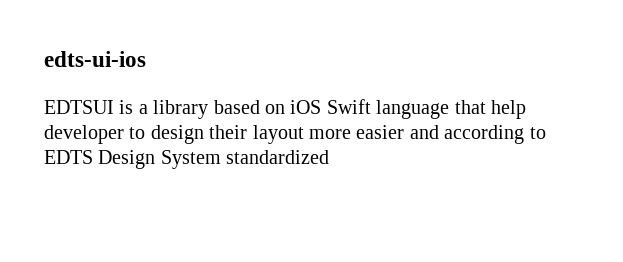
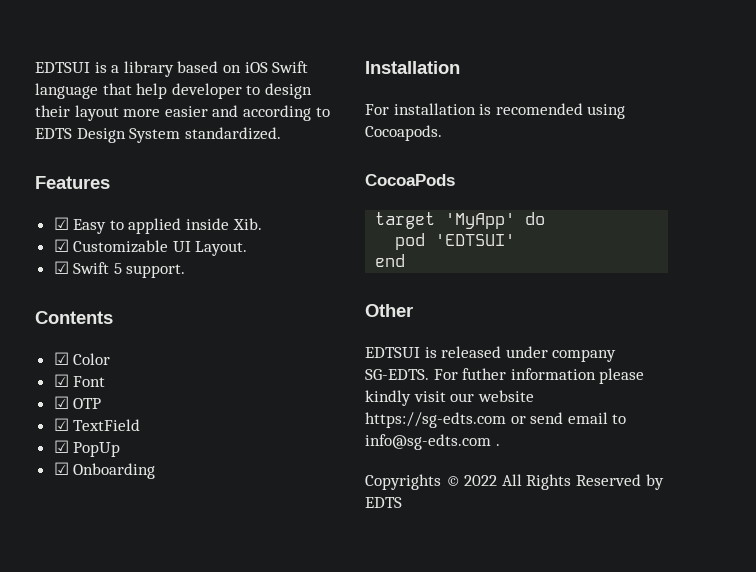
[44,51,146,67] edts-ui-ios // -> (35, 67) none
[226,150,330,164] standardized -> [184,127,281,140] [35,176,110,189] [53,217,262,234] [53,239,248,256] [53,261,186,278] [35,311,113,324] [53,352,111,365] [53,374,106,387] [53,396,102,409] [53,418,141,431] [53,440,121,457] [53,462,156,479] [365,61,460,74] [365,103,626,119] [365,125,442,141] [365,174,455,186] [375,212,546,229] [395,233,516,250] [375,254,406,267] [365,304,413,317] [365,346,617,362] [365,368,645,384] [365,390,534,406] [365,412,627,428] [365,434,500,450] [365,474,664,490] [365,497,402,508] standardized. // Features // ☑ Easy to applied inside Xib. // ☑ Customizable UI Layout. // ☑ Swift 5 support. // Contents // ☑ Color // ☑ Font // ☑ OTP // ☑ TextField // ☑ PopUp // ☑ Onboarding // Installation // For installation is recomended using Cocoapods. // CocoaPods // target 'MyApp' do // pod 'EDTSUI' // end // Other // EDTSUI is released under company SG-EDTS. For futher information please kindly visit our website https://sg-edts.com or send email to info@sg-edts.com . // Copyrights © 2022 All Rights Reserved by EDTS

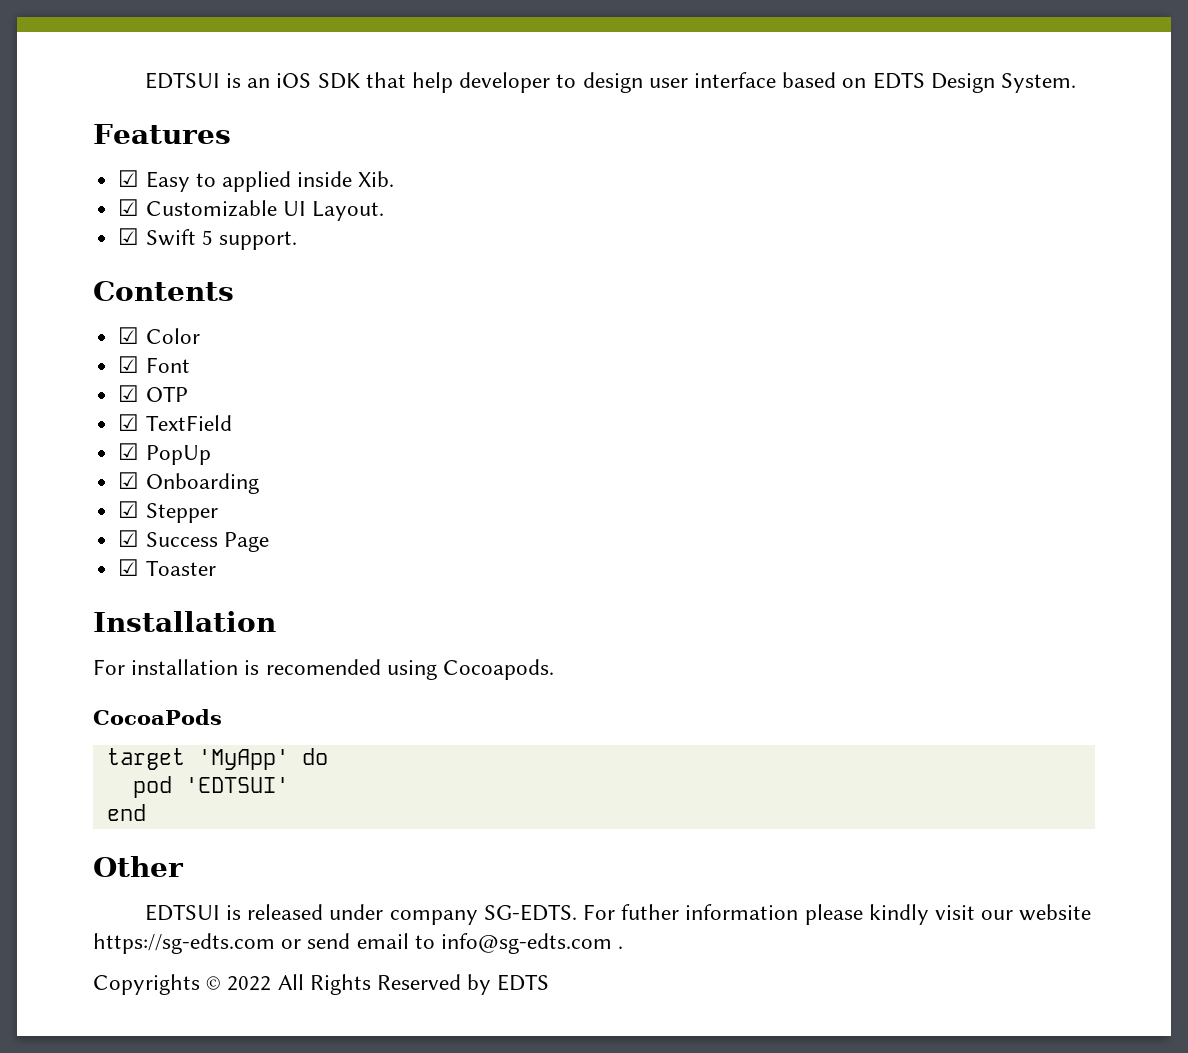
[35,61,309,77] [35,83,98,99] EDTSUI is a library based on iOS Swift language -> [144,72,360,89] EDTSUI is an iOS SDK
[35,105,330,121] [35,127,281,143] their layout more easier and according to EDTS Design System standardized. -> [648,72,1077,93] user interface based on EDTS Design System.
(156, 471) none -> [118,501,218,523] [118,530,269,552] [118,559,216,576] // ☑ Stepper // ☑ Success Page // ☑ Toaster

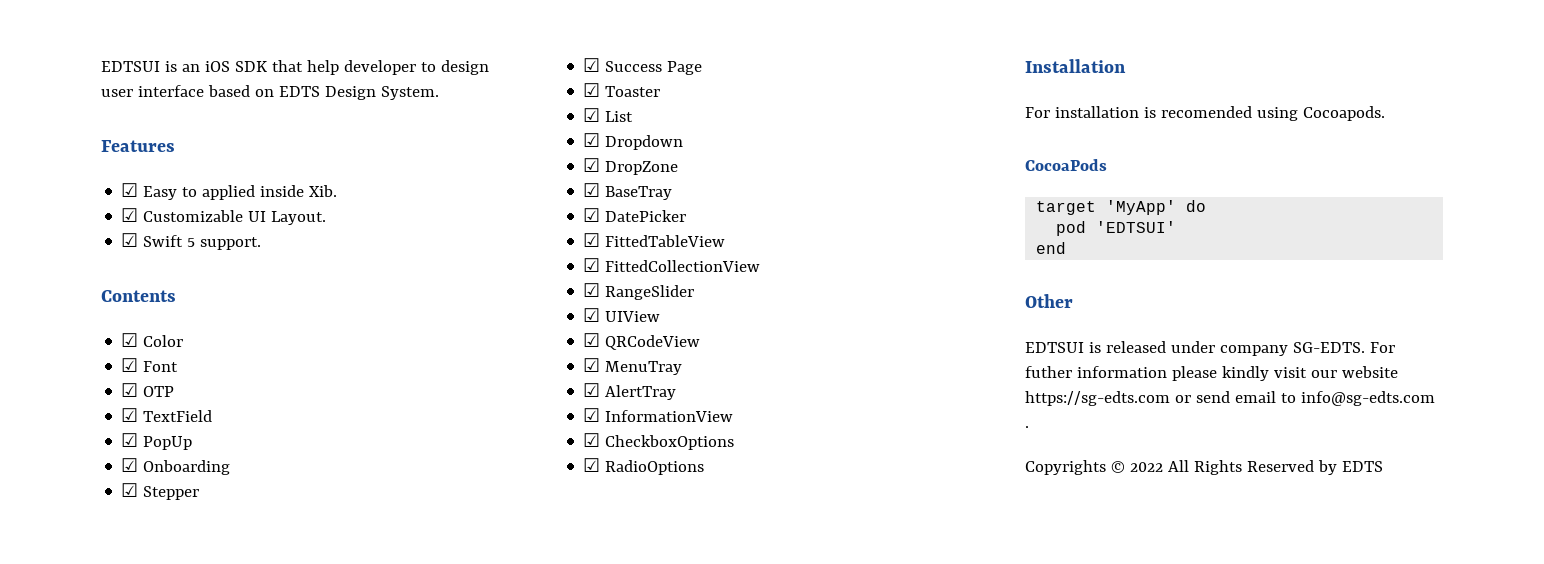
(216, 568) none -> [583,108,634,122] [583,133,684,150] [583,158,679,175] [583,183,673,200] [583,208,687,222] [583,233,726,247] [583,258,761,272] [583,283,695,300] [583,308,661,322] [583,333,701,350] [583,358,683,375] [583,383,677,400] [583,408,734,422] [583,433,735,450] [583,458,705,475] // ☑ List // ☑ Dropdown // ☑ DropZone // ☑ BaseTray // ☑ DatePicker // ☑ FittedTableView // ☑ FittedCollectionView // ☑ RangeSlider // ☑ UIView // ☑ QRCodeView // ☑ MenuTray // ☑ AlertTray // ☑ InformationView // ☑ CheckboxOptions // ☑ RadioOptions

